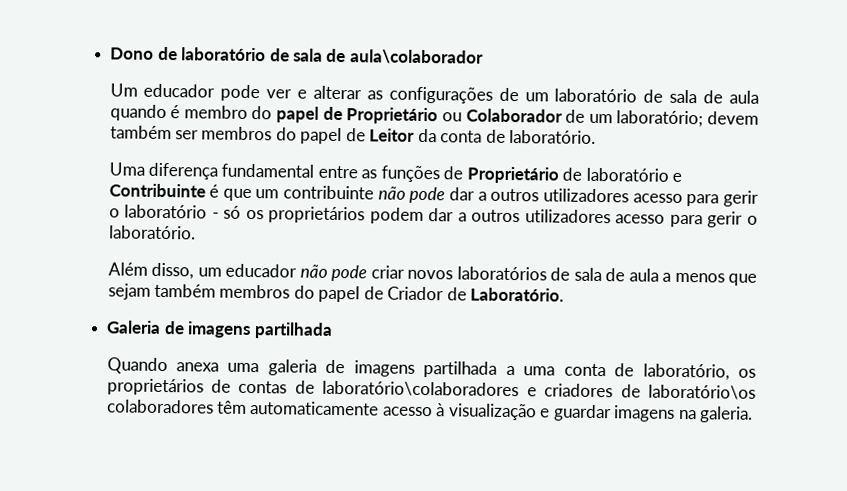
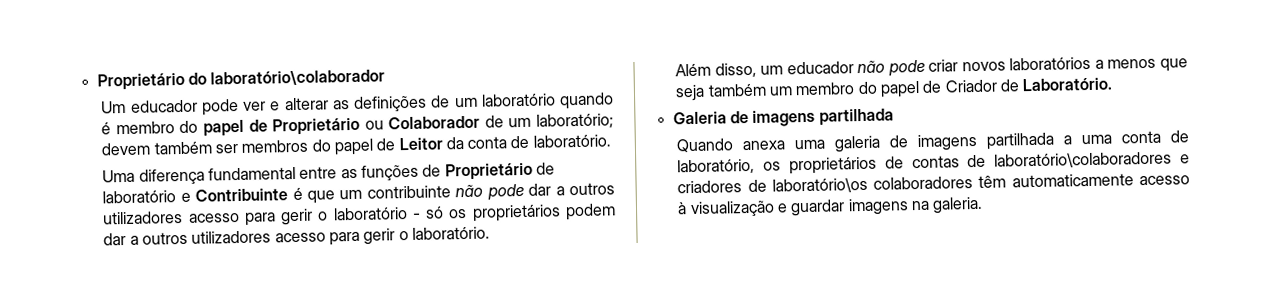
[110,46,484,65] Dono de laboratório de sala de aula\colaborador -> [96,69,386,91] Proprietário do laboratório\colaborador
[388,86,493,104] configurações -> [353,95,428,112] definições
[643,89,759,104] de sala de aula -> (556, 100) none
[549,267,758,286] [107,283,291,300] de sala de aula a menos que sejam também membros -> [1094,58,1188,72] [675,82,856,102] a menos que seja também um membro

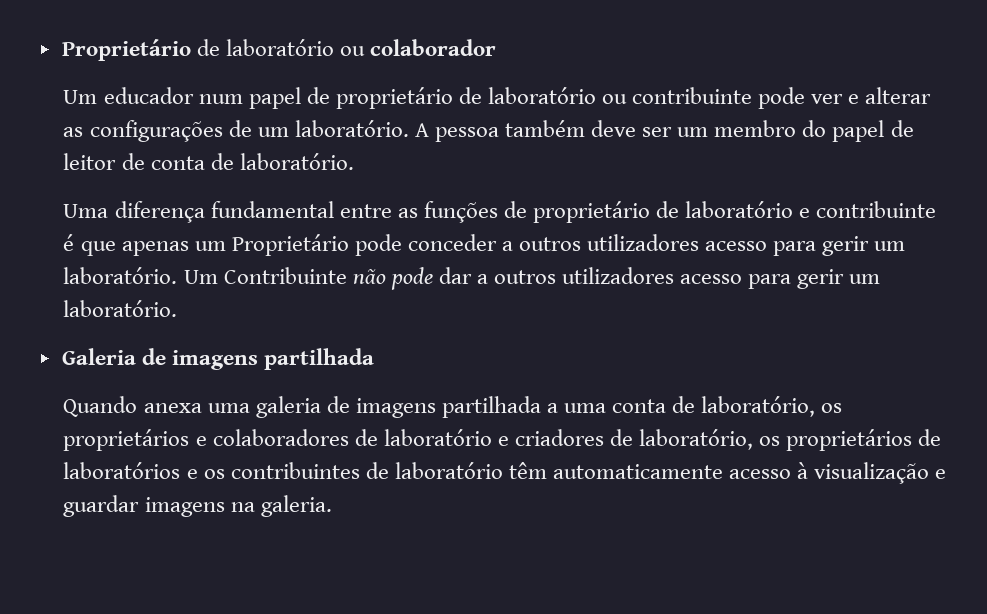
[96,69,386,91] [101,99,198,114] Proprietário do laboratório\colaborador // Um educador -> [61,39,497,61] [63,87,753,109] Proprietário de laboratório ou colaborador // Um educador num papel de proprietário de laboratório ou contribuinte
[353,92,614,112] [101,113,614,137] [101,137,464,156] definições de um laboratório quando é membro do papel de Proprietário ou Colaborador de um laboratório; devem também ser membros do papel de Leitor da -> [89,120,914,142] [63,153,145,170] configurações de um laboratório. A pessoa também deve ser um membro do papel de leitor de
[444,162,555,181] [102,188,289,204] Proprietário de laboratório e Contribuinte -> [532,201,937,223] proprietário de laboratório e contribuinte
[339,185,451,200] um contribuinte -> [121,234,906,256] [63,267,347,284] apenas um Proprietário pode conceder a outros utilizadores acesso para gerir um laboratório. Um Contribuinte
[318,203,616,222] [103,226,490,246] [675,56,1188,78] [675,77,1113,102] o laboratório - só os proprietários podem dar a outros utilizadores acesso para gerir o laboratório. // Além disso, um educador não pode criar novos laboratórios a menos que seja também um membro do papel de Criador de Laboratório. -> [849,274,881,284] [63,300,178,317] um laboratório.
[884,151,1190,169] [677,176,974,194] de contas de laboratório\colaboradores e criadores de laboratório\os colaboradores -> [195,429,942,451] [63,462,503,479] e colaboradores de laboratório e criadores de laboratório, os proprietários de laboratórios e os contribuintes de laboratório

